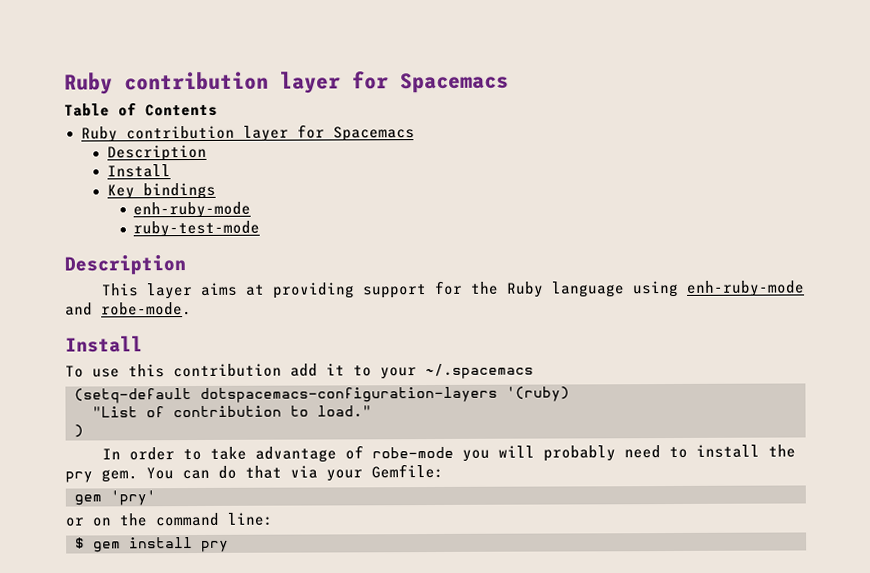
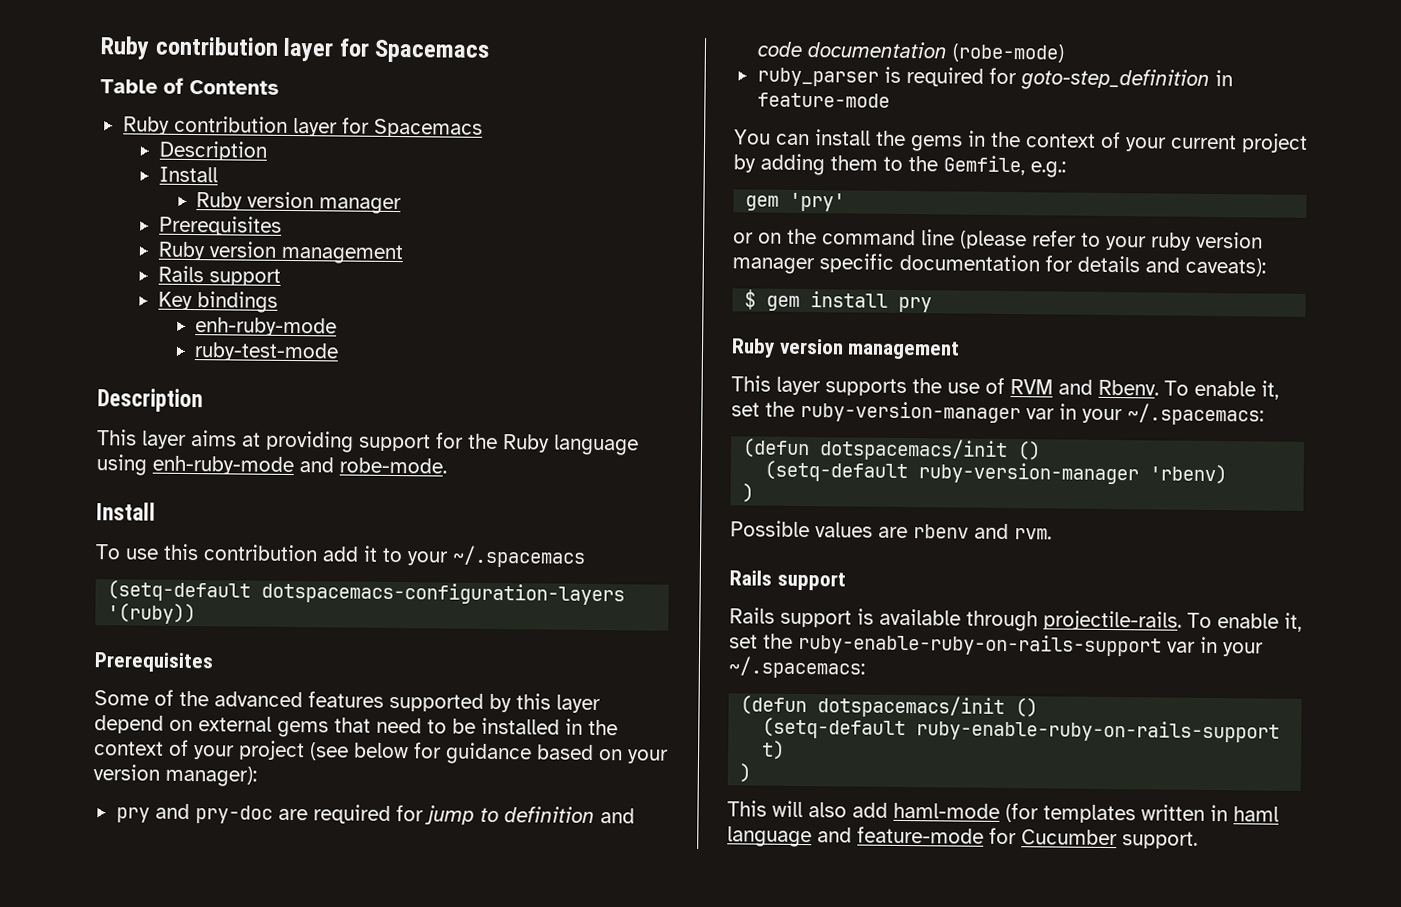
(171, 171) none -> [196,191,403,215] [158,215,282,236] [157,241,404,265] [157,265,281,286] // Ruby version manager // Prerequisites // Ruby version management // Rails support
[506,386,570,402] [92,405,372,418] [74,424,84,438] [102,444,797,463] [65,463,444,483] '(ruby) // "List of contribution to load." // ) // In order to take advantage of robe-mode you will probably need to install the pry gem. You can do that via your Gemfile: -> [107,603,197,625] [94,652,214,673] [94,689,601,714] [94,715,618,738] [94,739,669,765] [93,764,257,787] [115,803,635,825] [756,41,1065,63] [756,66,1233,91] [756,92,890,108] [734,129,1308,153] [733,153,1066,178] '(ruby)) // Prerequisites // Some of the advanced features supported by this layer depend on external gems that need to be installed in the context of your project (see below for guidance based on your version manager): // pry and pry-doc are required for jump to definition and code documentation (robe-mode) // ruby_parser is required for goto-step_definition in feature-mode // You can install the gems in the context of your current project by adding them to the Gemfile, e.g.:
[227,512,274,526] [75,537,229,553] line: // $ gem install pry -> [921,229,1263,251] [732,253,1266,277] [744,289,933,313] [731,338,961,360] [731,375,1279,400] [731,400,1264,426] [742,438,1042,462] [764,460,1228,485] [742,483,755,503] [730,520,1052,540] [729,570,846,591] [729,607,1302,632] [729,632,1264,657] [728,656,866,679] [740,695,1039,718] [762,717,1281,743] [762,740,786,760] [739,763,752,783] [727,800,1279,824] [727,826,1198,849] line (please refer to your ruby version manager specific documentation for details and caveats): // $ gem install pry // Ruby version management // This layer supports the use of RVM and Rbenv. To enable it, set the ruby-version-manager var in your ~/.spacemacs: // (defun dotspacemacs/init () // (setq-default ruby-version-manager 'rbenv) // ) // Possible values are rbenv and rvm. // Rails support // Rails support is available through projectile-rails. To enable it, set the ruby-enable-ruby-on-rails-support var in your ~/.spacemacs: // (defun dotspacemacs/init () // (setq-default ruby-enable-ruby-on-rails-support t) // ) // This will also add haml-mode (for templates written in haml language and feature-mode for Cucumber support.

